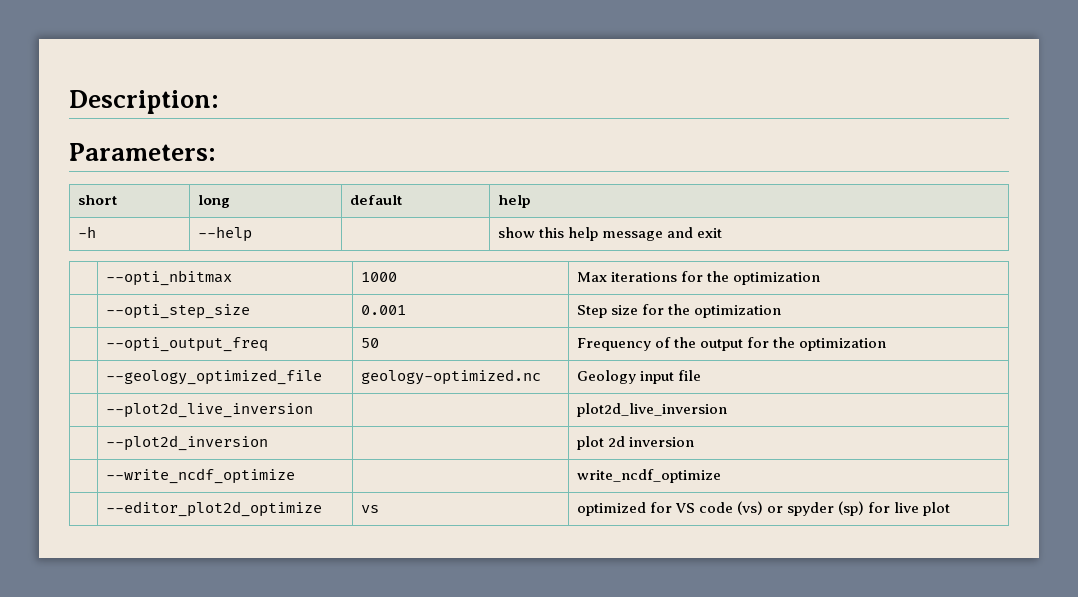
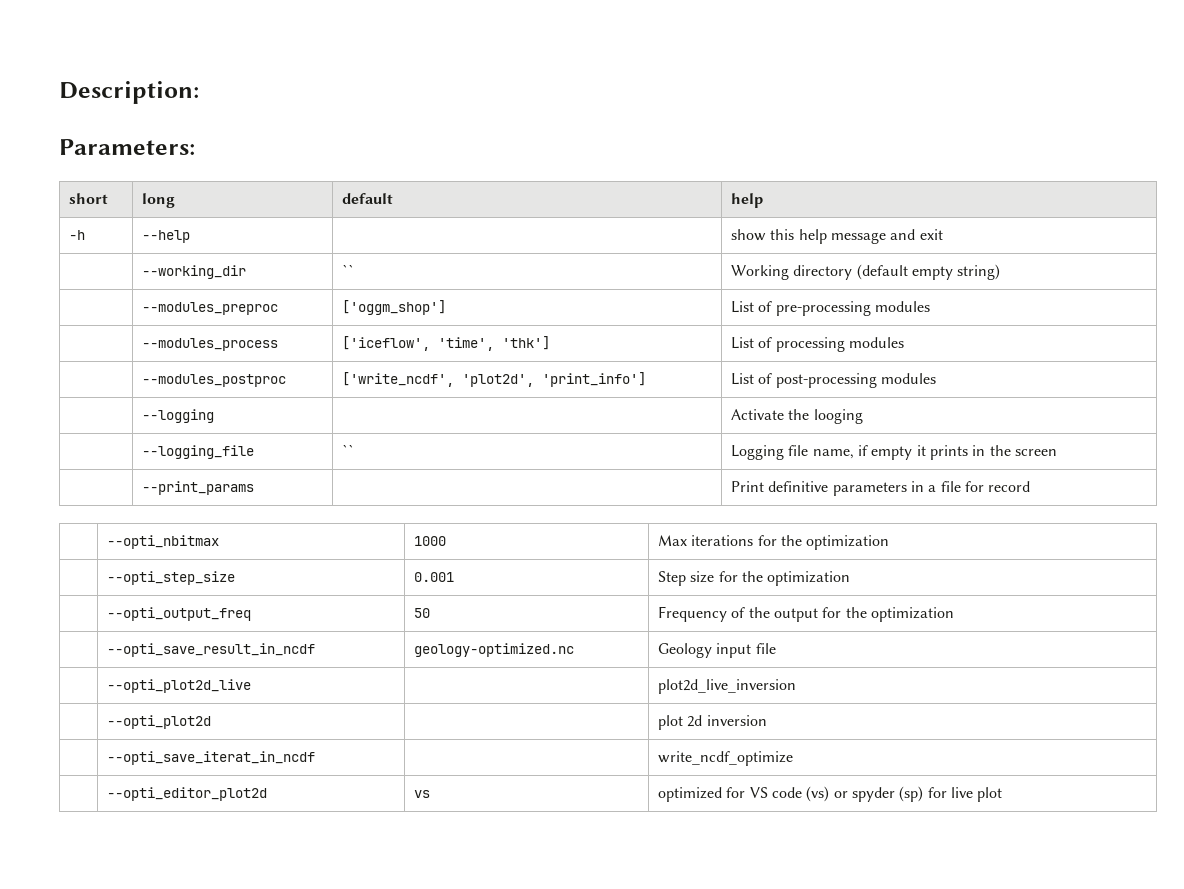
(723, 233) none -> [142,265,247,279] [342,264,355,276] [731,264,1001,280] [142,302,279,315] [342,300,447,315] [731,301,931,316] [142,338,279,351] [342,336,551,351] [731,337,905,352] [142,374,287,387] [342,372,647,387] [731,373,937,388] [142,409,215,423] [731,409,863,424] [142,445,255,459] [342,444,355,456] [731,445,1058,460] [142,481,255,495] [731,481,1031,496] // | --working_dir | `` | Working directory (default empty string) // | --modules_preproc | ['oggm_shop'] | List of pre-processing modules // | --modules_process | ['iceflow', 'time', 'thk'] | List of processing modules // | --modules_postproc | ['write_ncdf', 'plot2d', 'print_info'] | List of post-processing modules // | --logging | | Activate the looging // | --logging_file | `` | Logging file name, if empty it prints in the screen // | --print_params | | Print definitive parameters in a file for record
[105,369,322,385] --geology_optimized_file -> [107,643,316,657] --opti_save_result_in_ncdf
[105,402,313,418] --plot2d_live_inversion -> [107,679,252,693] --opti_plot2d_live
[105,435,268,451] --plot2d_inversion -> [107,715,212,729] --opti_plot2d
[105,468,295,484] --write_ncdf_optimize -> [107,751,316,765] --opti_save_iterat_in_ncdf
[105,501,322,517] --editor_plot2d_optimize -> [107,787,268,801] --opti_editor_plot2d

